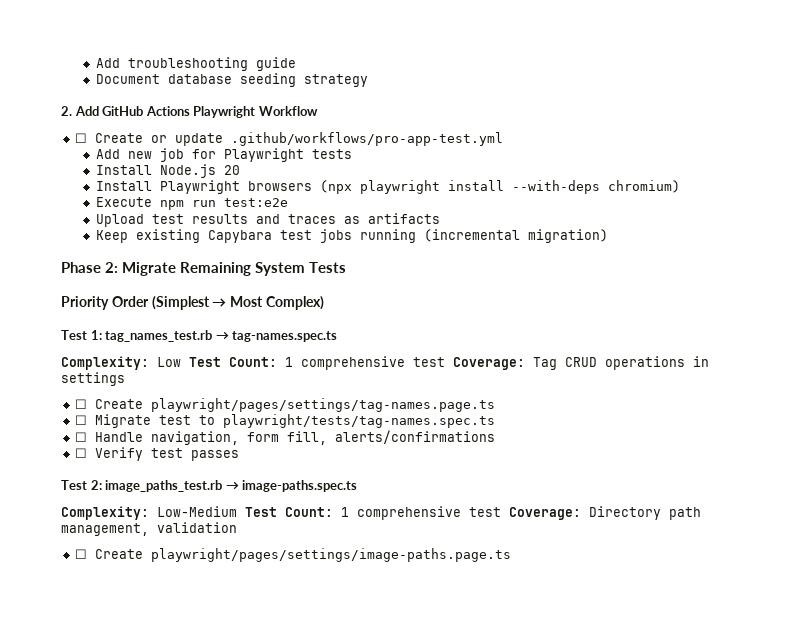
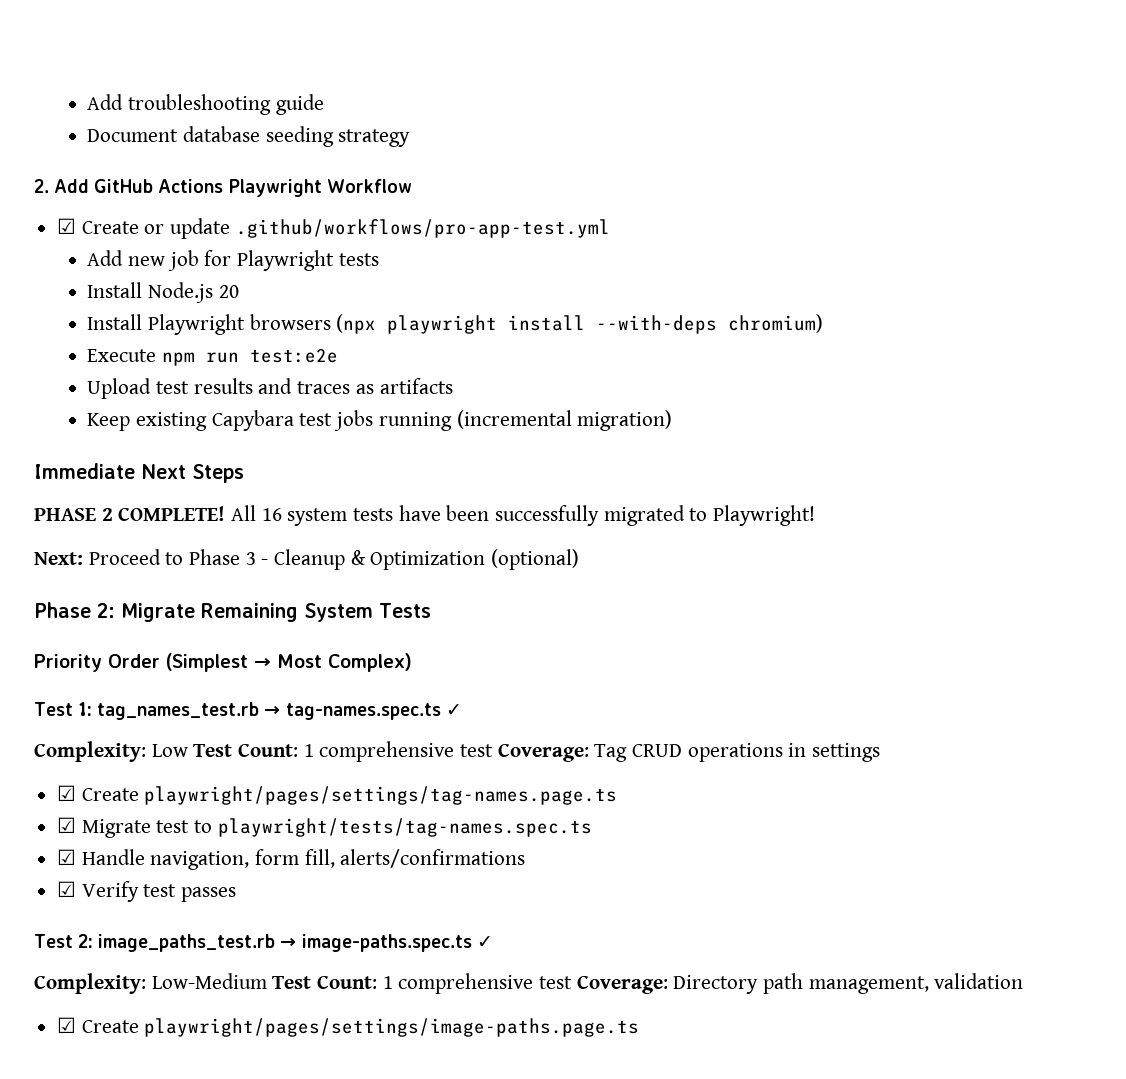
[75,133,88,143] ☐ -> [57,218,77,234] ☑
(608, 236) none -> [34,463,244,483] [34,505,816,526] [34,549,580,570] // Immediate Next Steps // PHASE 2 COMPLETE! All 16 system tests have been successfully migrated to Playwright! // Next: Proceed to Phase 3 - Cleanup & Optimization (optional)
(338, 336) none -> [445,704,462,716] ✓
[75,399,88,409] ☐ -> [57,785,77,801] ☑
[75,415,88,425] ☐ -> [57,817,77,833] ☑
[75,432,88,442] ☐ -> [57,849,77,865] ☑
[75,448,88,458] ☐ -> [57,881,77,897] ☑
(358, 486) none -> [476,936,493,948] ✓
[75,549,88,559] ☐ -> [57,1017,77,1033] ☑

